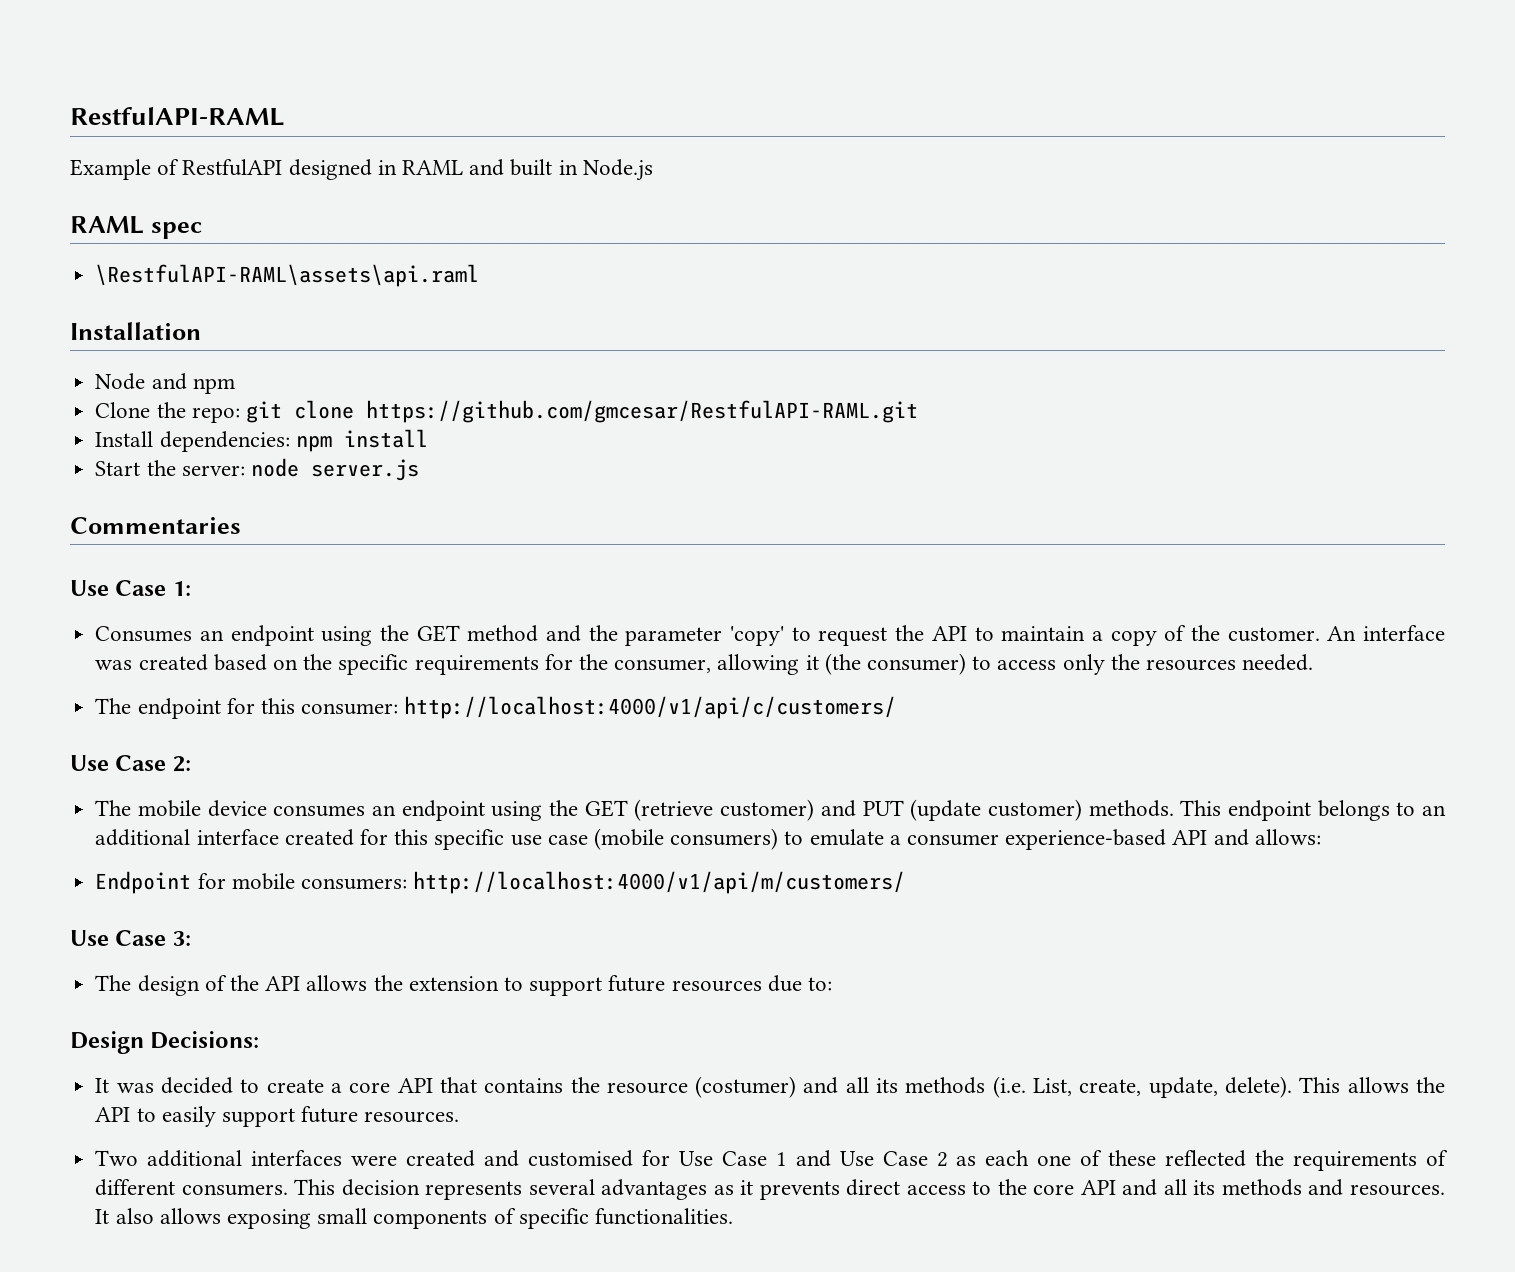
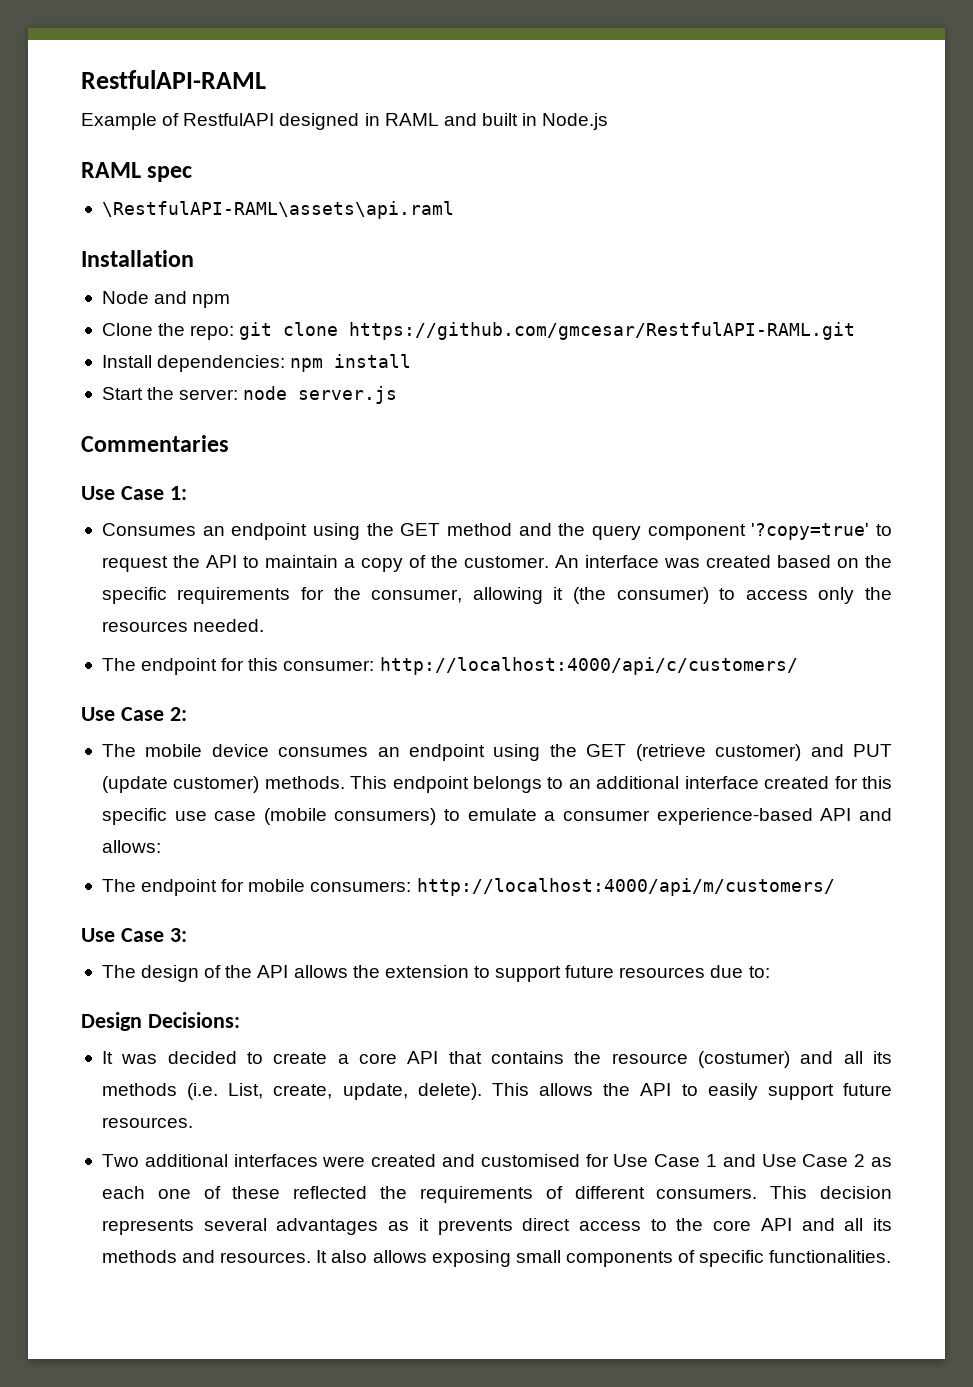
[625,626,785,646] parameter 'copy' -> [591,523,870,540] query component '?copy=true'
[404,696,897,719] http://localhost:4000/v1/api/c/customers/ -> [379,657,798,675] http://localhost:4000/api/c/customers/
[95,871,192,894] Endpoint -> [101,879,218,896] The endpoint
[413,871,906,894] http://localhost:4000/v1/api/m/customers/ -> [416,878,835,896] http://localhost:4000/api/m/customers/

